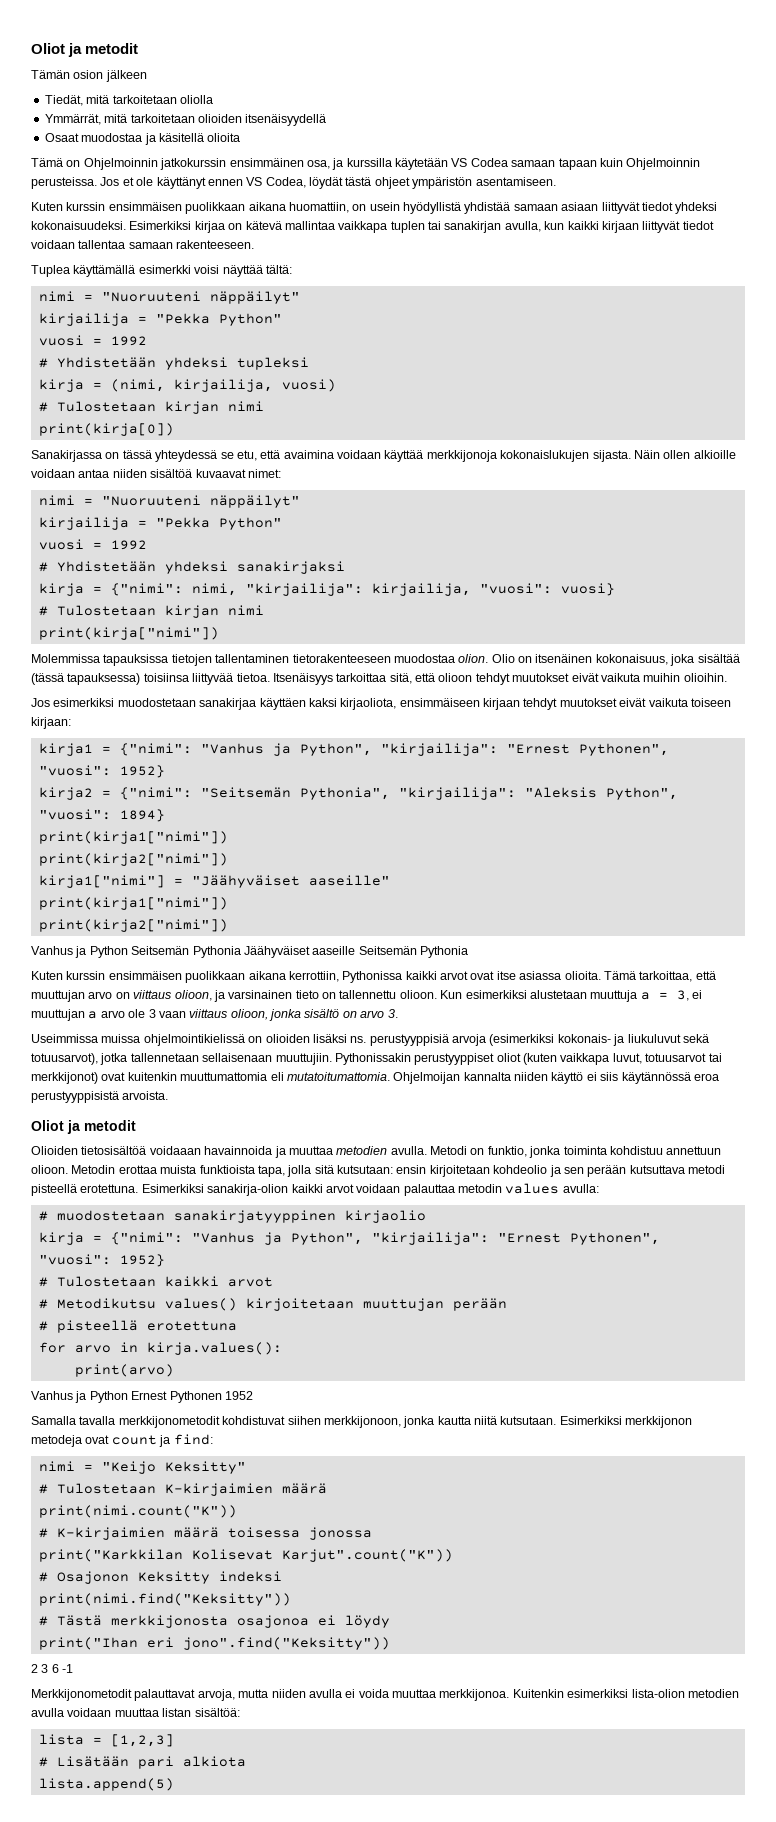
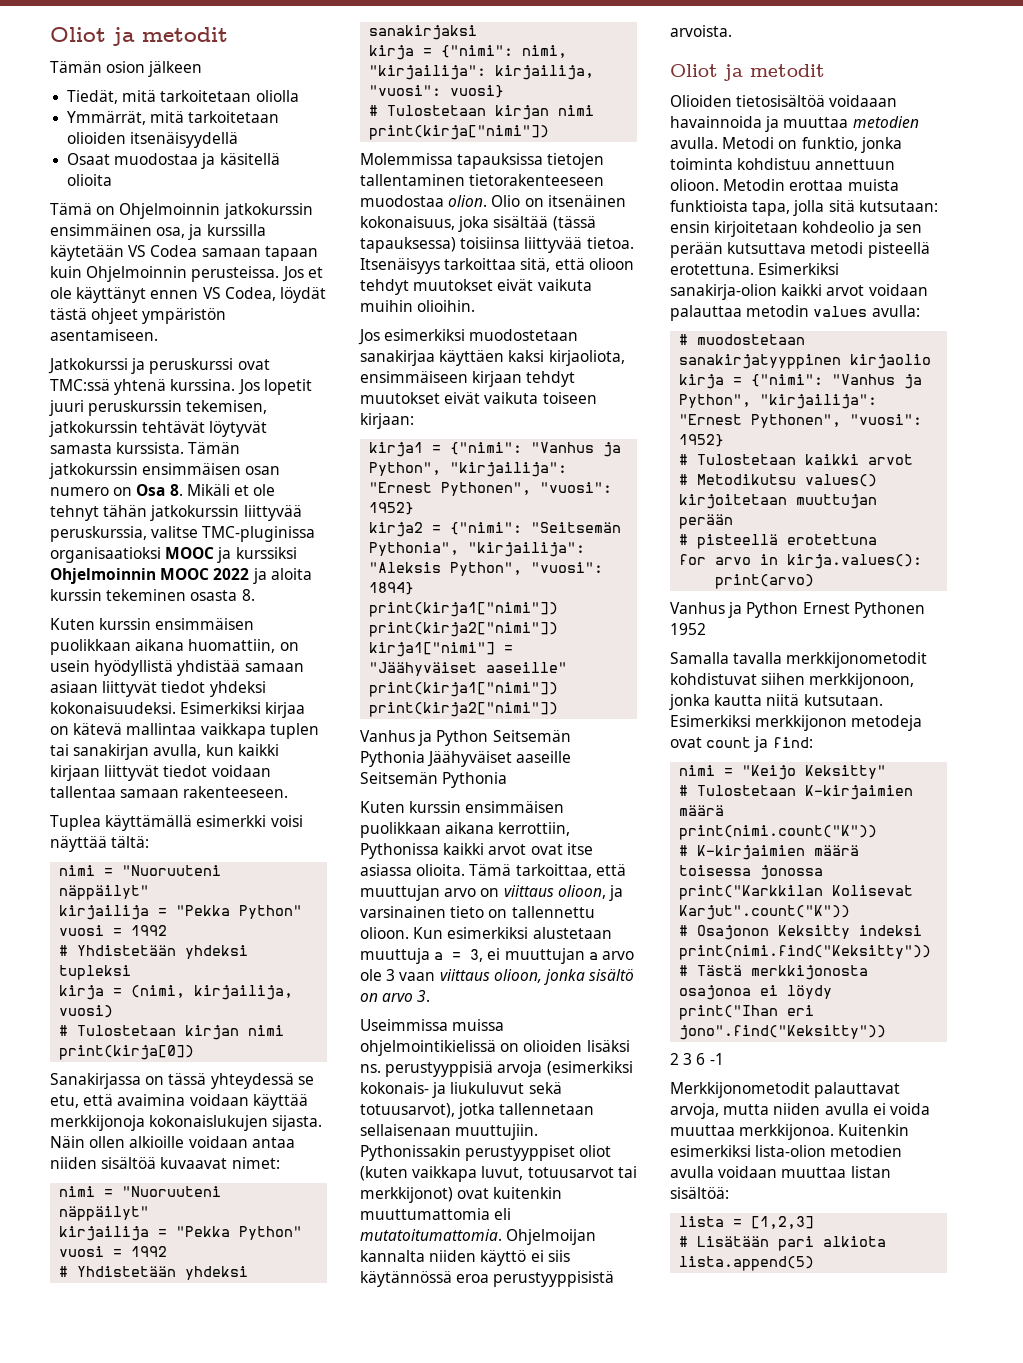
(556, 181) none -> [48,358,270,374] [50,379,312,395] [49,400,268,416] [49,421,268,437] [50,442,241,454] [49,463,281,479] [50,484,276,496] [50,505,302,521] [50,526,316,542] [50,547,297,563] [50,568,312,584] [50,589,255,601] // Jatkokurssi ja peruskurssi ovat TMC:ssä yhtenä kurssina. Jos lopetit juuri peruskurssin tekemisen, jatkokurssin tehtävät löytyvät samasta kurssista. Tämän jatkokurssin ensimmäisen osan numero on Osa 8. Mikäli et ole tehnyt tähän jatkokurssin liittyvää peruskurssia, valitse TMC-pluginissa organisaatioksi MOOC ja kurssiksi Ohjelmoinnin MOOC 2022 ja aloita kurssin tekeminen osasta 8.

